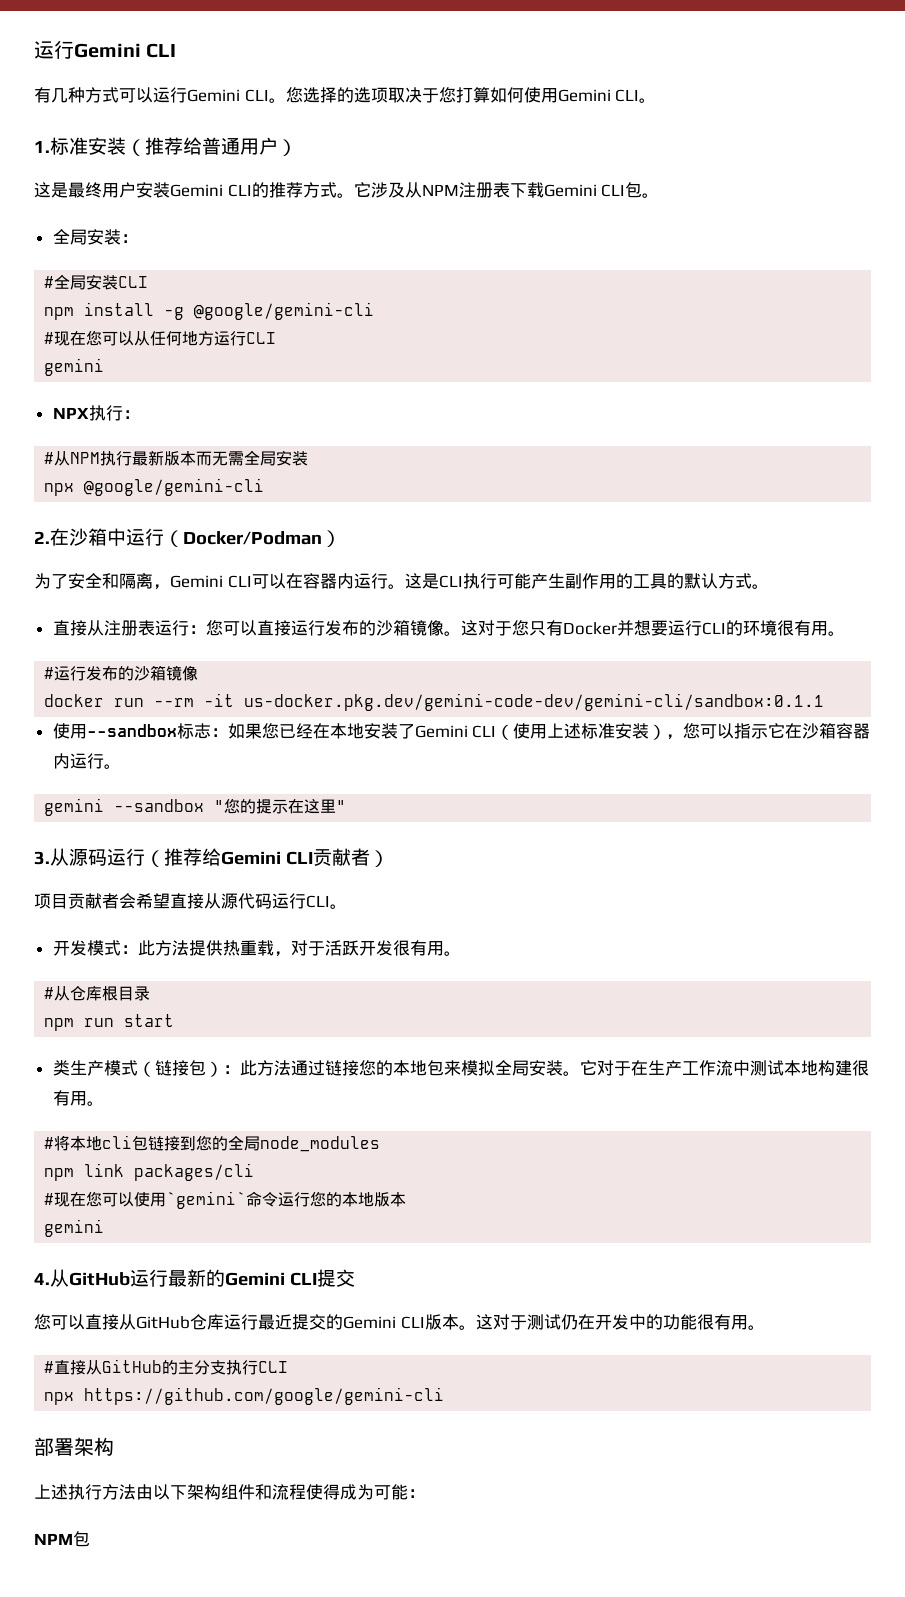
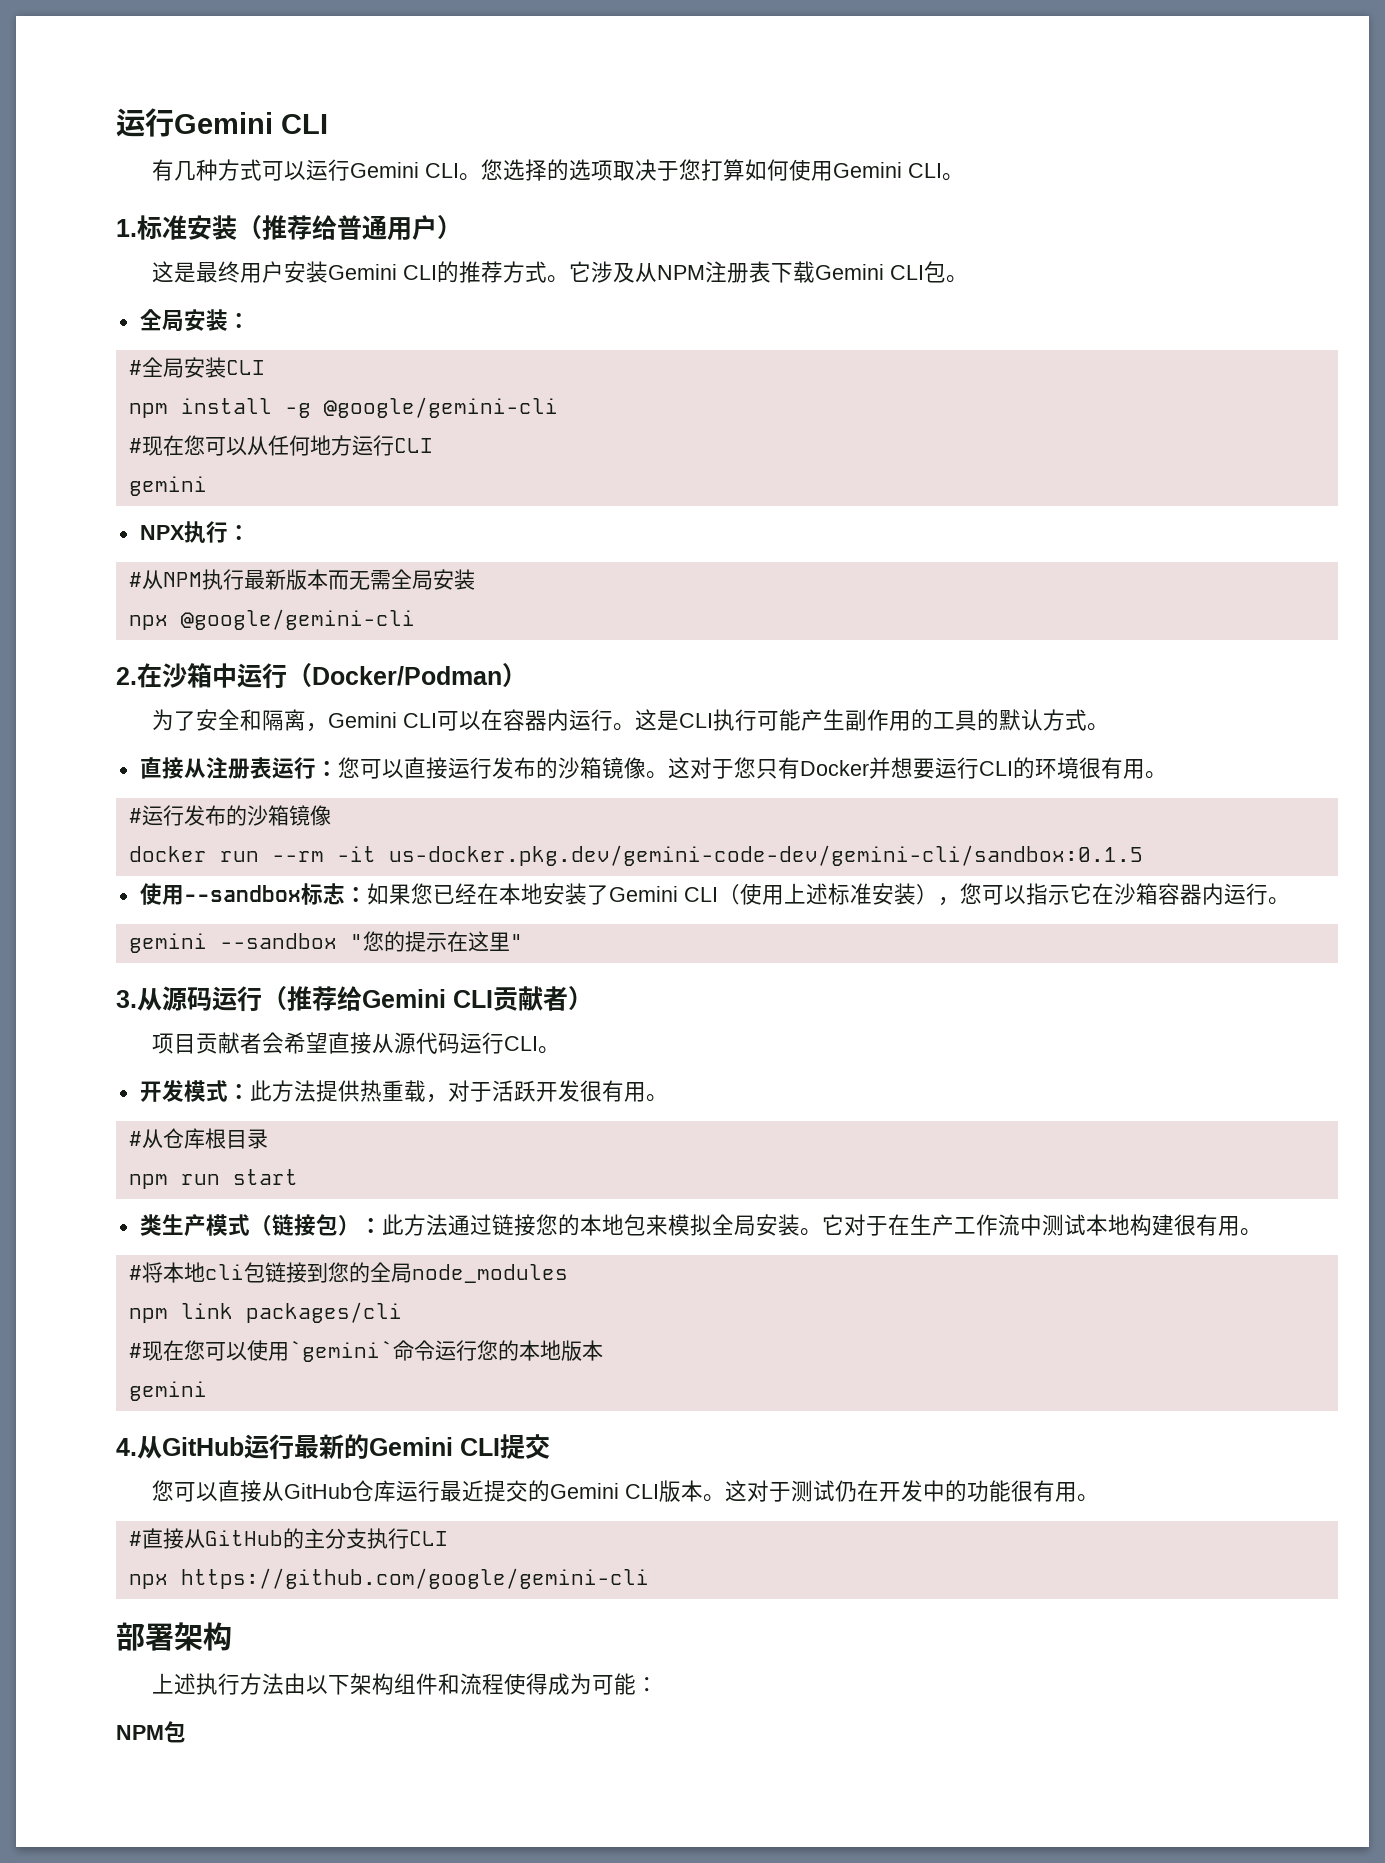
[244,693,825,711] us-docker.pkg.dev/gemini-code-dev/gemini-cli/sandbox:0.1.1 -> [388,845,1143,866] us-docker.pkg.dev/gemini-code-dev/gemini-cli/sandbox:0.1.5

